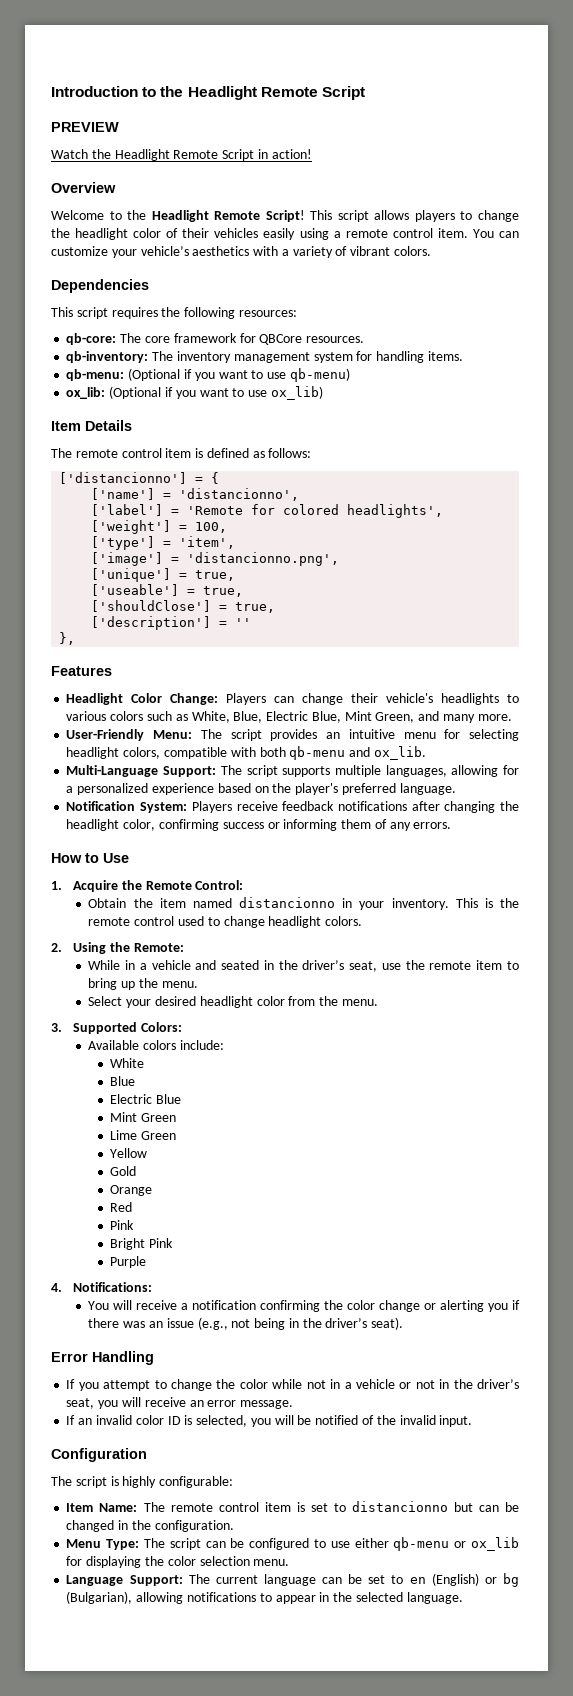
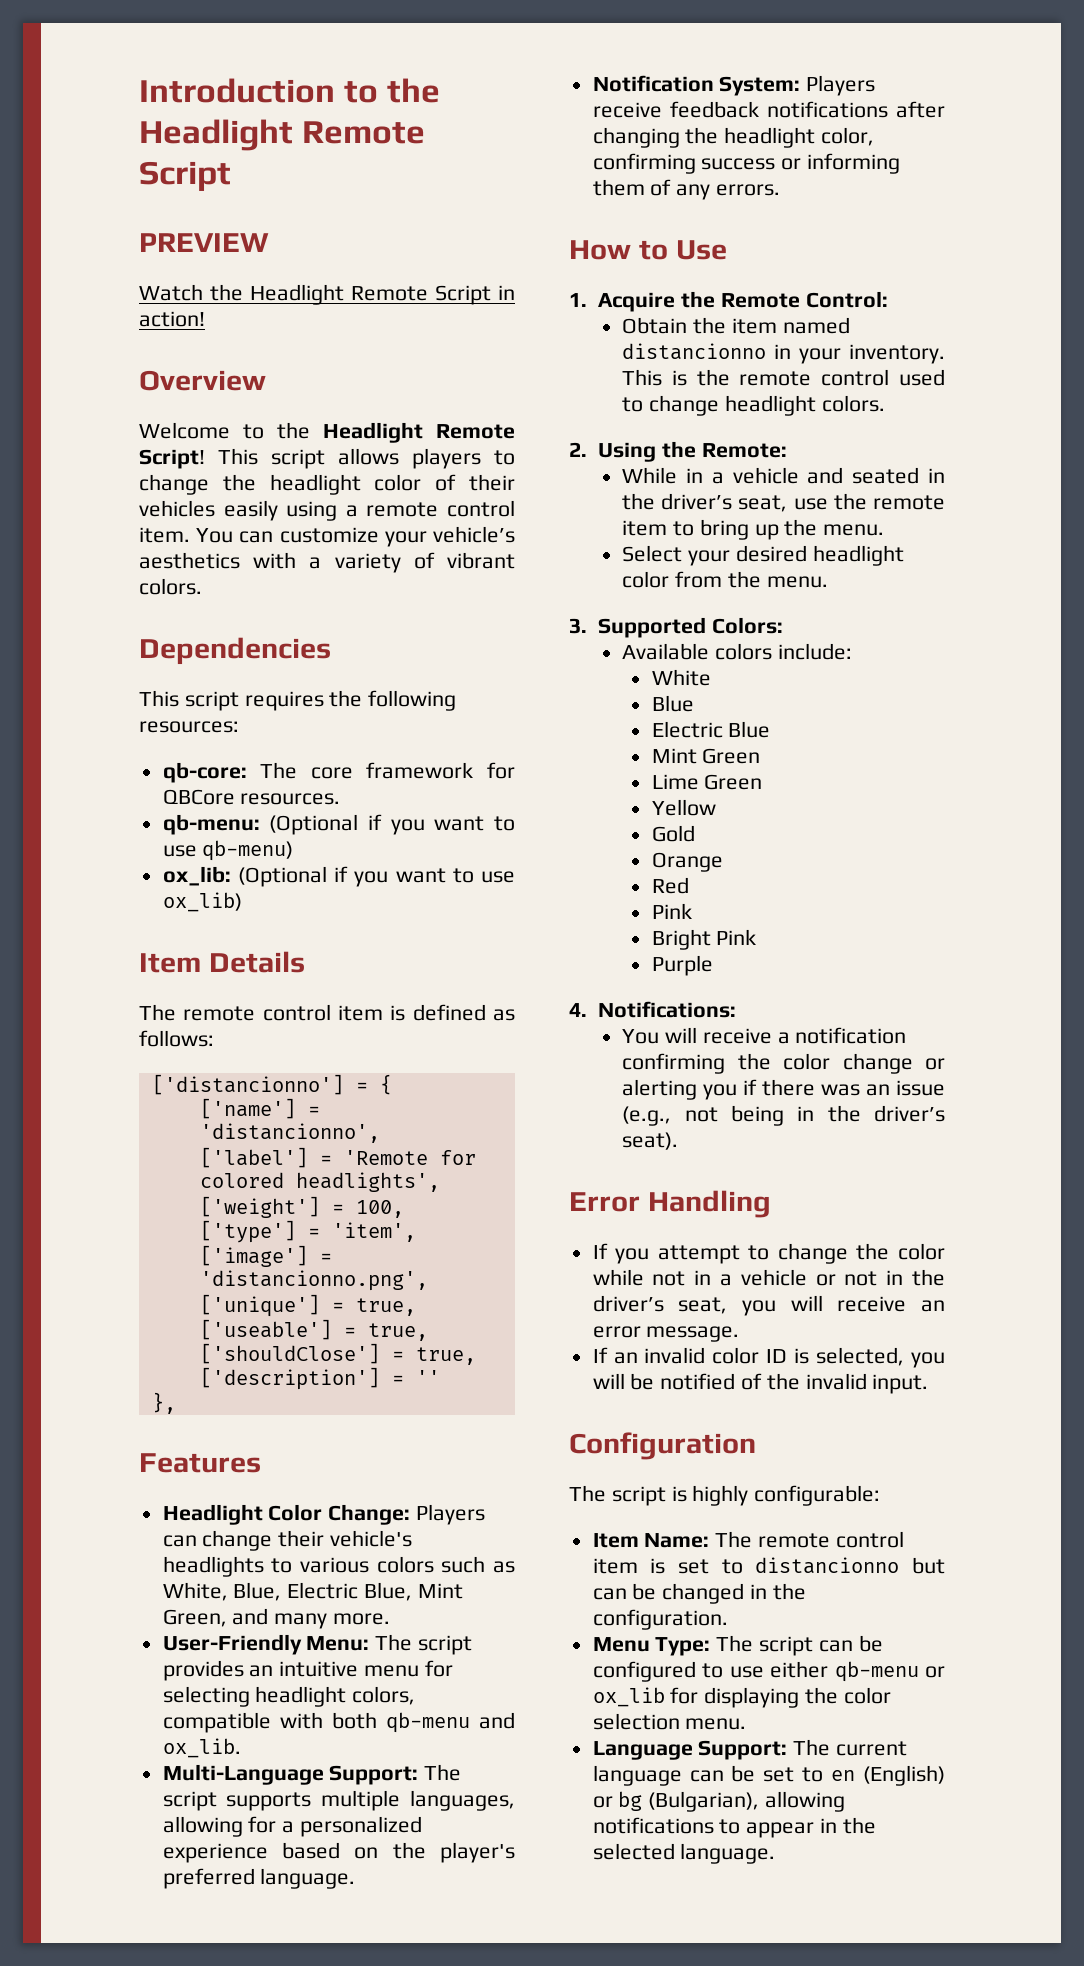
[66,351,463,363] // qb-inventory: The inventory management system for handling items. -> (341, 799) none

